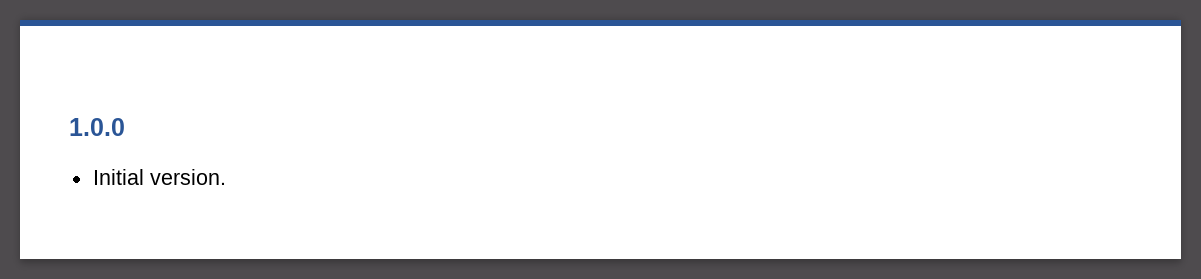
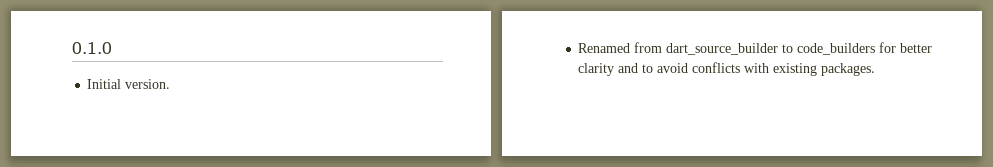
[69,118,125,136] 1.0.0 -> [72,42,112,54] 0.1.0
(226, 177) none -> [578,42,933,55] [578,62,876,76] // Renamed from dart_source_builder to code_builders for better clarity and to avoid conflicts with existing packages.

